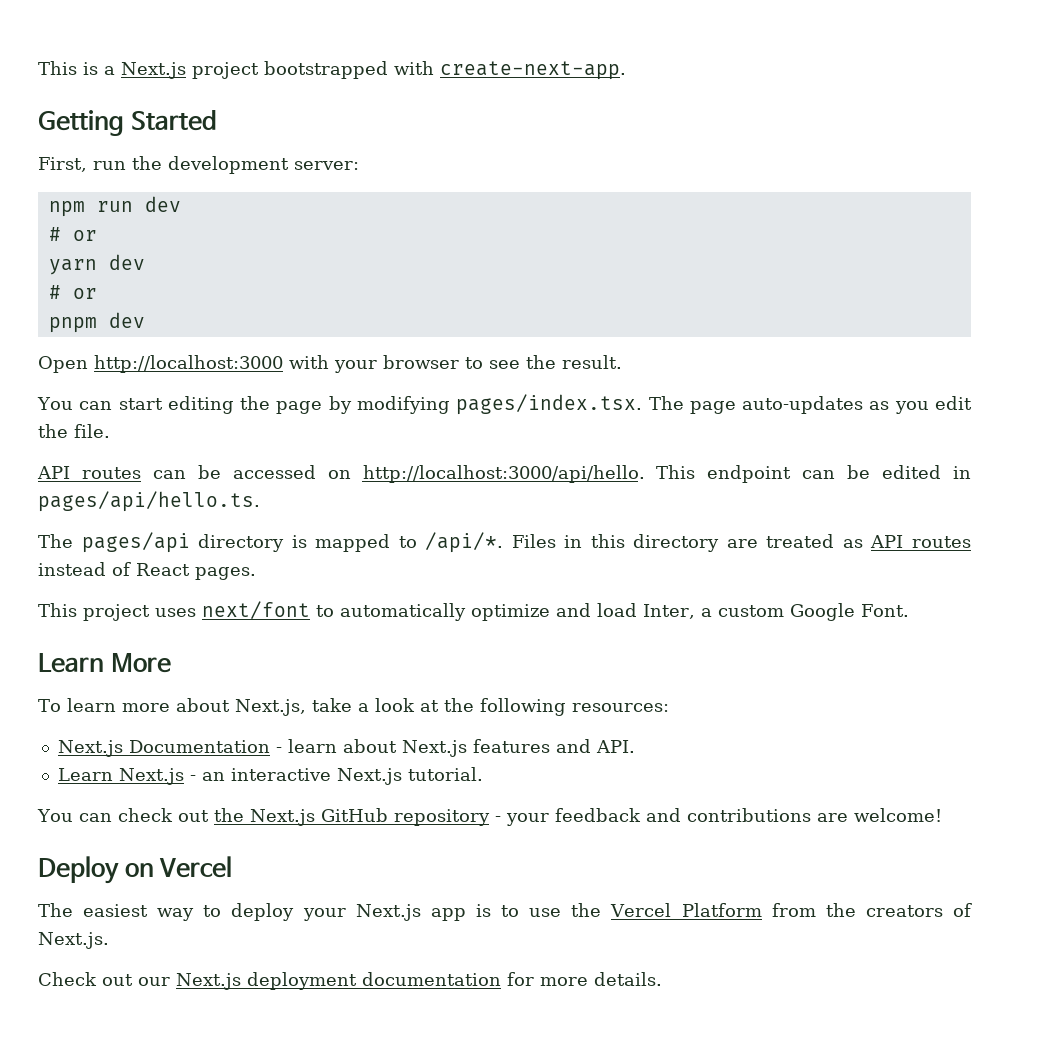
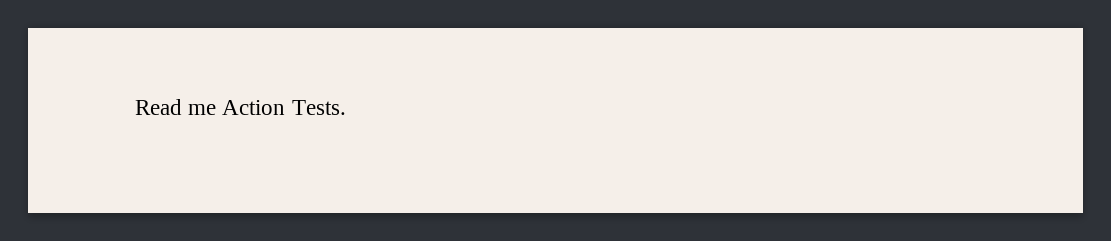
[38,61,626,80] [38,110,217,136] [38,156,359,174] [48,196,181,217] [48,227,97,241] [48,254,145,275] [48,285,97,299] [48,312,145,333] [38,355,622,373] [37,394,973,415] [38,424,110,438] [37,465,971,483] [38,491,260,512] [38,532,971,553] [38,562,256,580] [38,601,909,621] [38,653,171,673] [38,698,669,716] [57,739,635,757] [57,767,483,785] [37,808,942,826] [38,856,233,884] [38,903,973,921] [38,932,109,949] [38,972,662,990] This is a Next.js project bootstrapped with create-next-app. // Getting Started // First, run the development server: // npm run dev // # or // yarn dev // # or // pnpm dev // Open http://localhost:3000 with your browser to see the result. // You can start editing the page by modifying pages/index.tsx. The page auto-updates as you edit the file. // API routes can be accessed on http://localhost:3000/api/hello. This endpoint can be edited in pages/api/hello.ts. // The pages/api directory is mapped to /api/*. Files in this directory are treated as API routes instead of React pages. // This project uses next/font to automatically optimize and load Inter, a custom Google Font. // Learn More // To learn more about Next.js, take a look at the following resources: // Next.js Documentation - learn about Next.js features and API. // Learn Next.js - an interactive Next.js tutorial. // You can check out the Next.js GitHub repository - your feedback and contributions are welcome! // Deploy on Vercel // The easiest way to deploy your Next.js app is to use the Vercel Platform from the creators of Next.js. // Check out our Next.js deployment documentation for more details. -> [135,99,346,115] Read me Action Tests.

